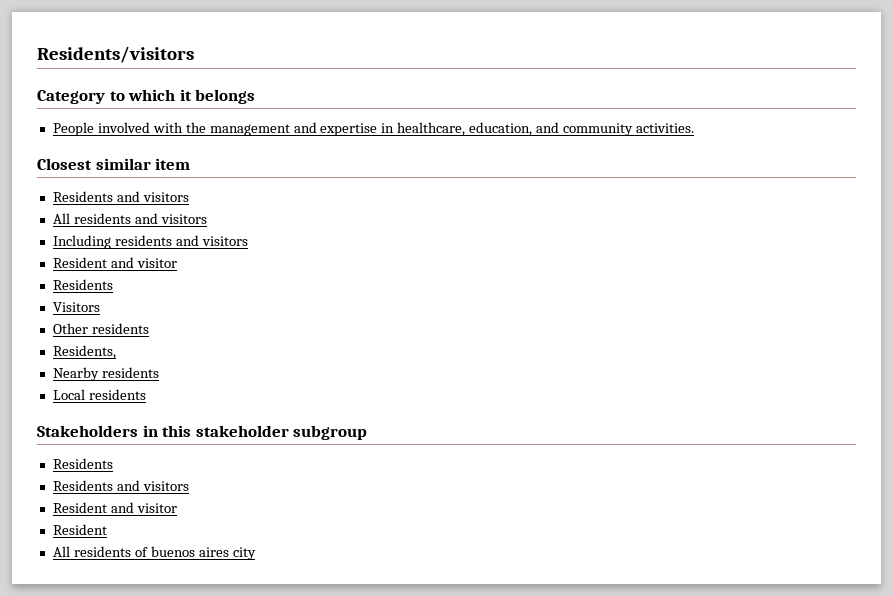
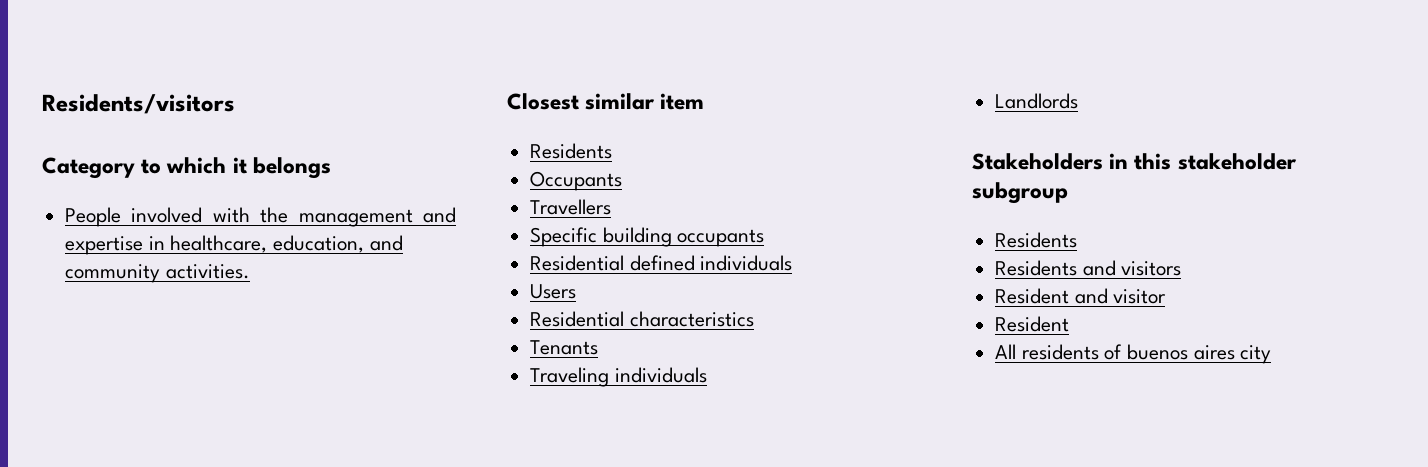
[116,191,189,202] [52,213,207,224] [52,235,248,249] [52,257,177,268] [52,279,113,290] [52,302,100,312] [52,323,149,334] [52,345,116,359] [52,367,159,381] [52,389,146,400] and visitors // All residents and visitors // Including residents and visitors // Resident and visitor // Residents // Visitors // Other residents // Residents, // Nearby residents // Local residents -> [530,171,623,191] [530,199,612,215] [530,227,765,247] [530,255,793,271] [530,284,577,299] [530,311,754,327] [530,340,599,355] [530,367,707,387] [995,93,1079,109] // Occupants // Travellers // Specific building occupants // Residential defined individuals // Users // Residential characteristics // Tenants // Traveling individuals // Landlords

